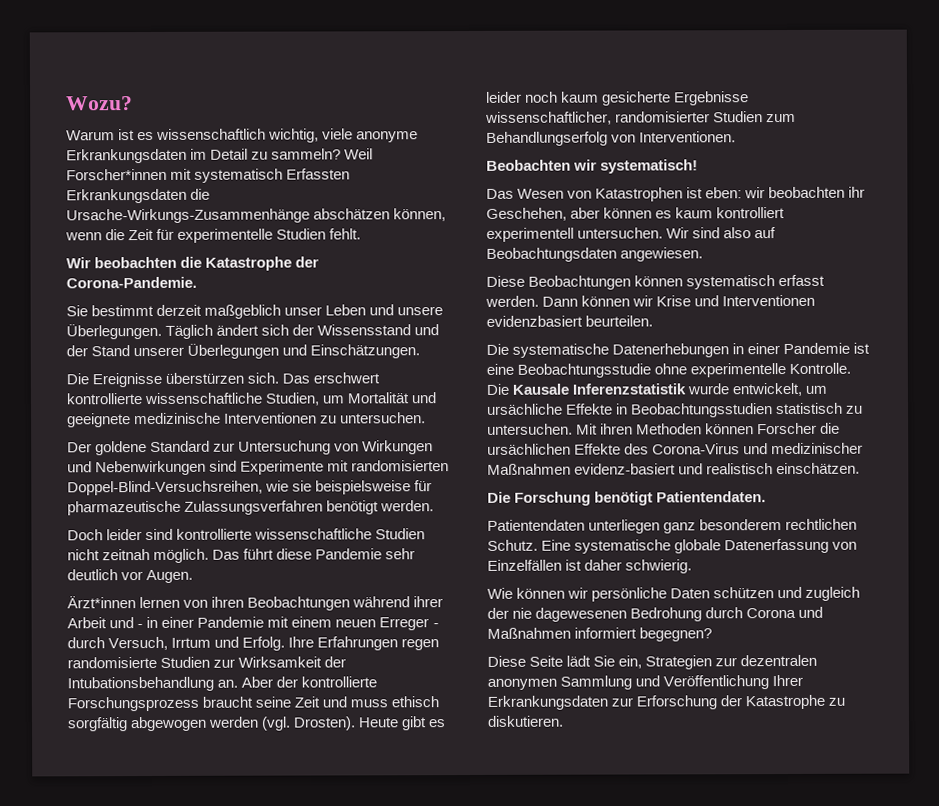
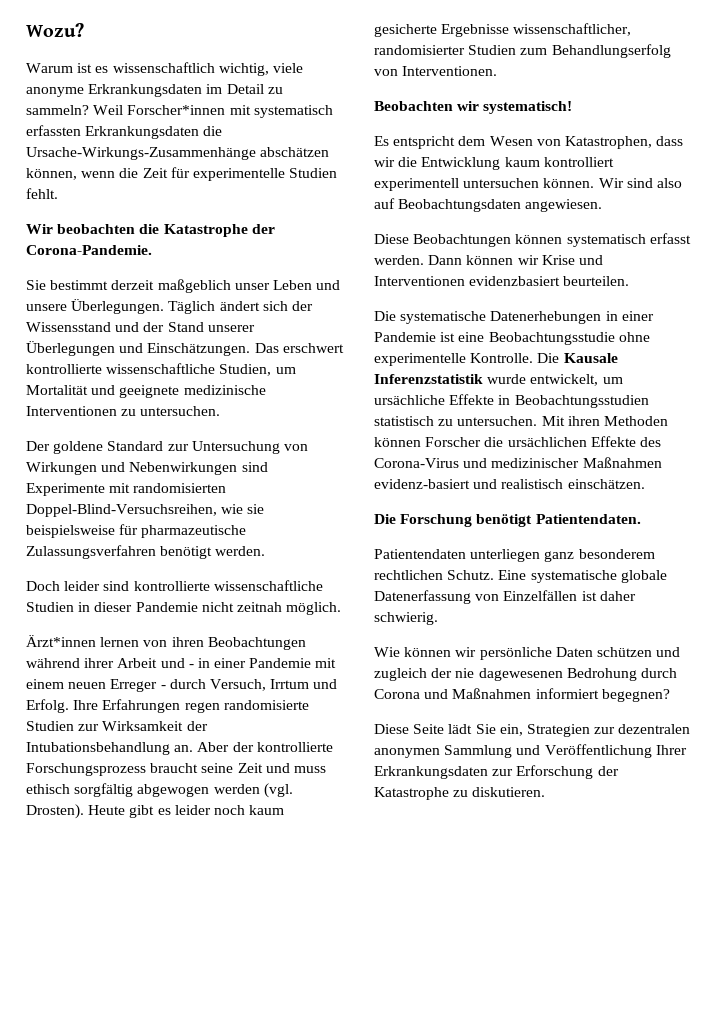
[286,168,351,180] Erfassten -> [26,125,81,136] erfassten
[66,372,280,388] // Die Ereignisse überstürzen sich. -> (251, 349) none
(426, 534) none -> [78,602,198,612] in dieser Pandemie
[212,548,416,560] [67,569,194,584] Das führt diese Pandemie sehr deutlich vor Augen. -> (342, 608) none
[486,186,866,202] [486,207,673,221] Das Wesen von Katastrophen ist eben: wir beobachten ihr Geschehen, aber können es -> [374,136,684,149] [374,157,501,170] Es entspricht dem Wesen von Katastrophen, dass wir die Entwicklung
[577,227,664,239] untersuchen. -> [463,178,595,188] untersuchen können.

